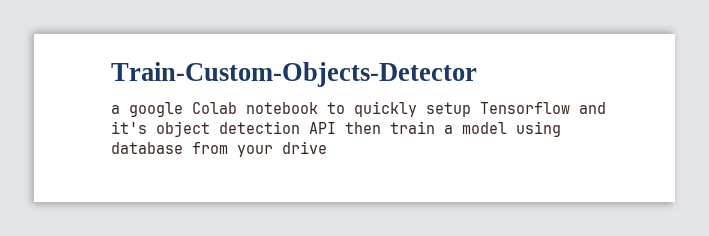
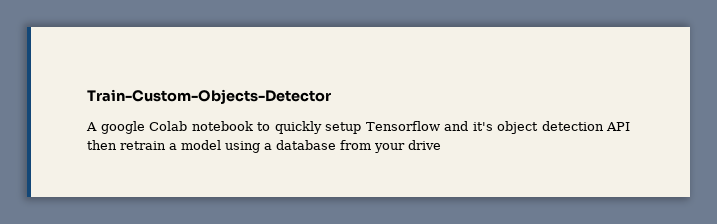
[111,105,120,114] a -> [86,122,97,131] A
[390,121,435,134] train -> [120,141,166,150] retrain
(561, 129) none -> [264,143,272,150] a

